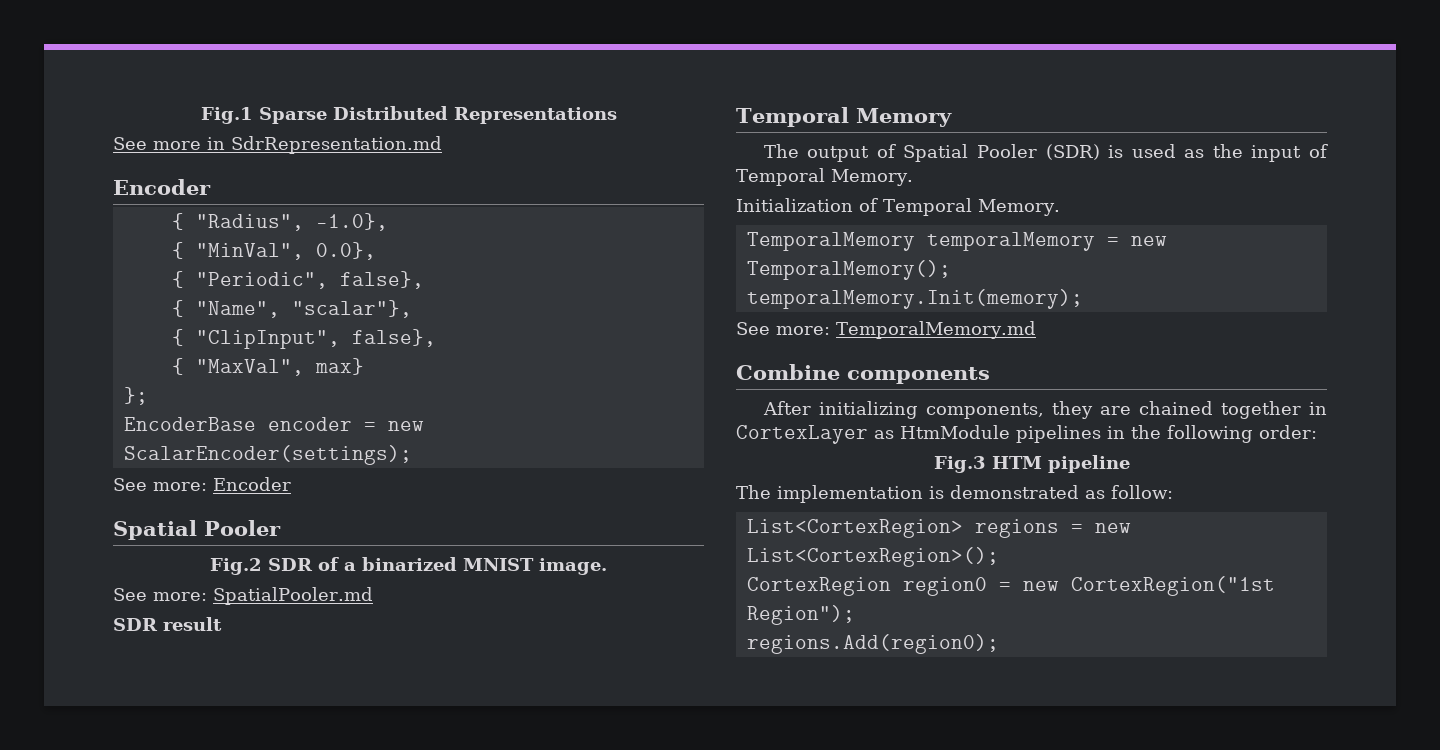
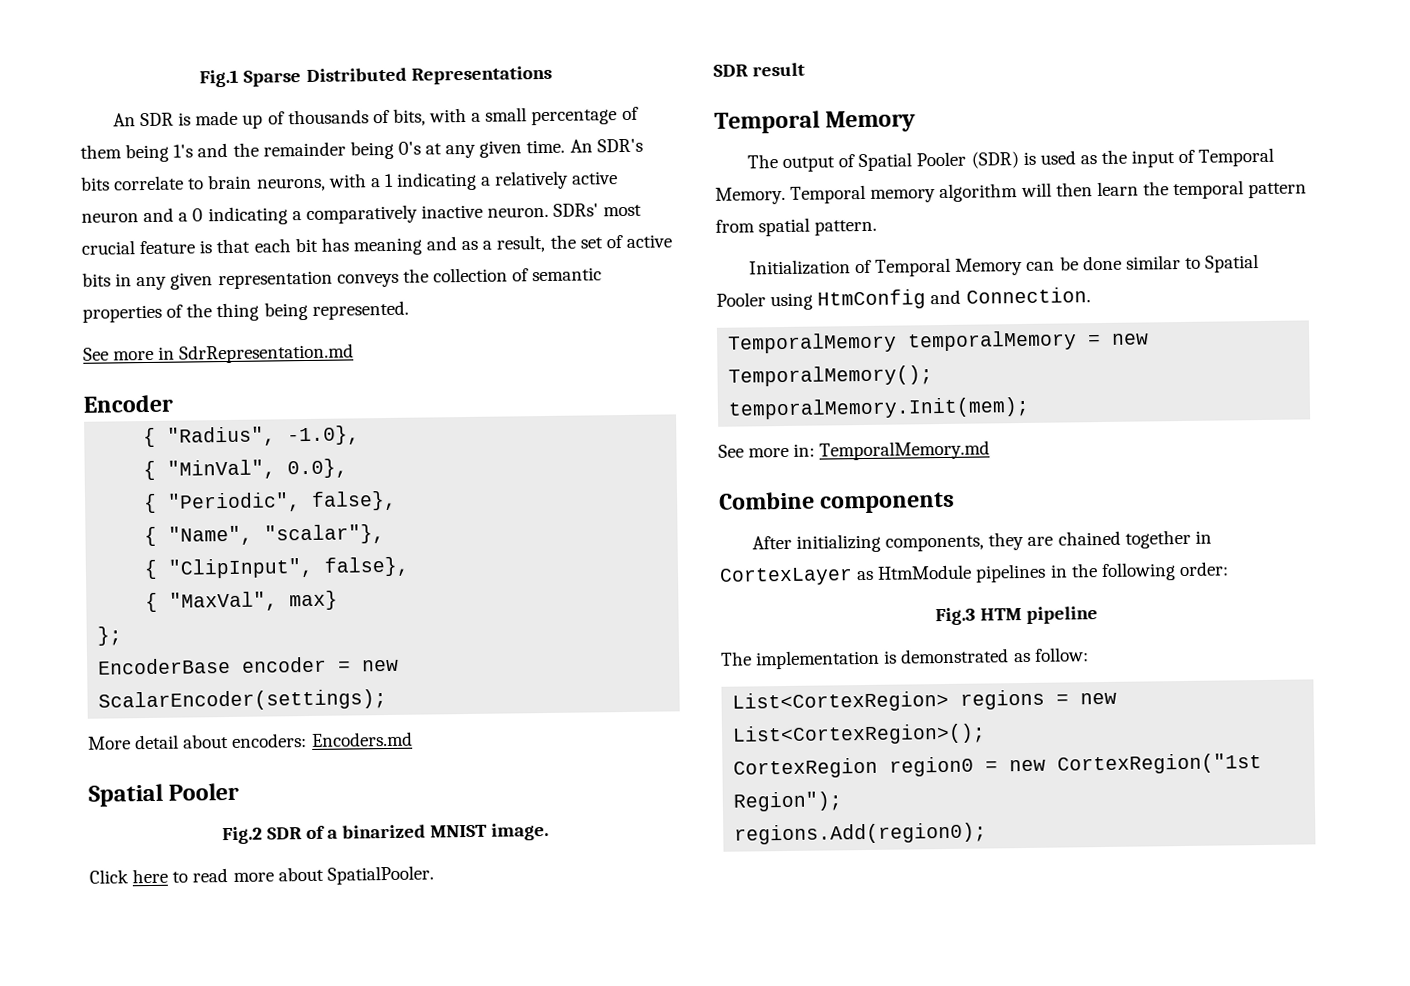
(617, 115) none -> [112,106,639,129] [80,138,643,163] [80,170,619,192] [81,203,643,226] [81,234,672,256] [82,267,603,291] [82,300,409,323] // An SDR is made up of thousands of bits, with a small percentage of them being 1's and the remainder being 0's at any given time. An SDR's bits correlate to brain neurons, with a 1 indicating a relatively active neuron and a 0 indicating a comparatively inactive neuron. SDRs' most crucial feature is that each bit has meaning and as a result, the set of active bits in any given representation conveys the collection of semantic properties of the thing being represented.
[113,477,291,491] See more: Encoder -> [88,731,413,750] More detail about encoders: Encoders.md
[113,587,373,605] See more: SpatialPooler.md -> [89,865,434,885] Click here to read more about SpatialPooler.
[736,198,1060,216] // Initialization of Temporal Memory. -> [790,180,1308,204] [715,217,878,237] [748,254,1260,277] [716,287,1091,311] Temporal memory algorithm will then learn the temporal pattern from spatial pattern. // Initialization of Temporal Memory can be done similar to Spatial Pooler using HtmConfig and Connection.
[746,289,1083,309] [736,322,830,335] temporalMemory.Init(memory); // See more: -> [728,396,1031,420] [718,443,816,458] temporalMemory.Init(mem); // See more in:

